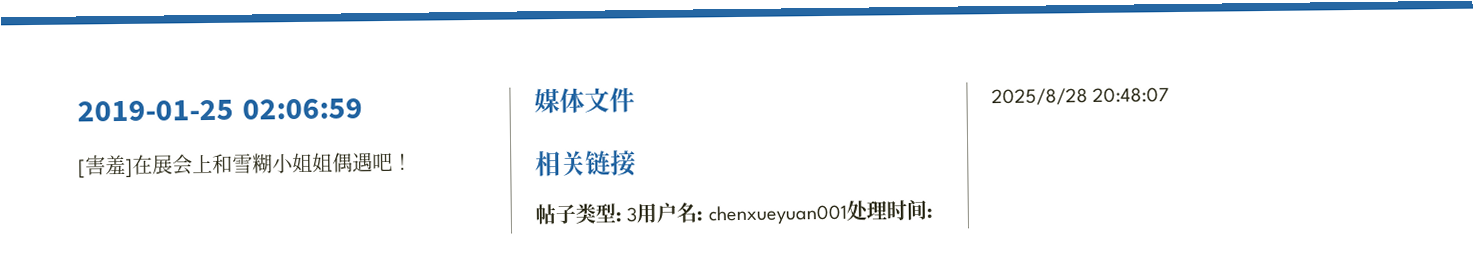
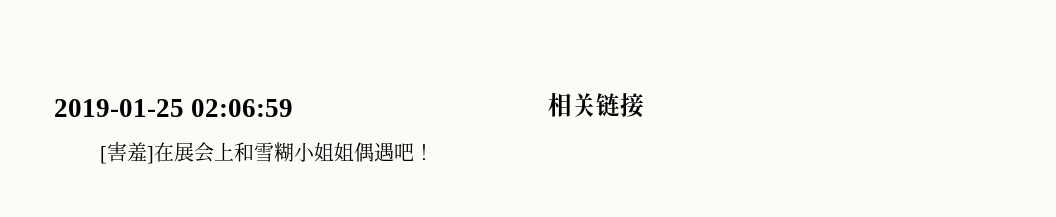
[534,87,635,114] // 媒体文件 -> (435, 152) none
[535,199,933,226] [991,87,1170,106] // 帖子类型: 3用户名: chenxueyuan001处理时间: 2025/8/28 20:48:07 -> (644, 105) none

